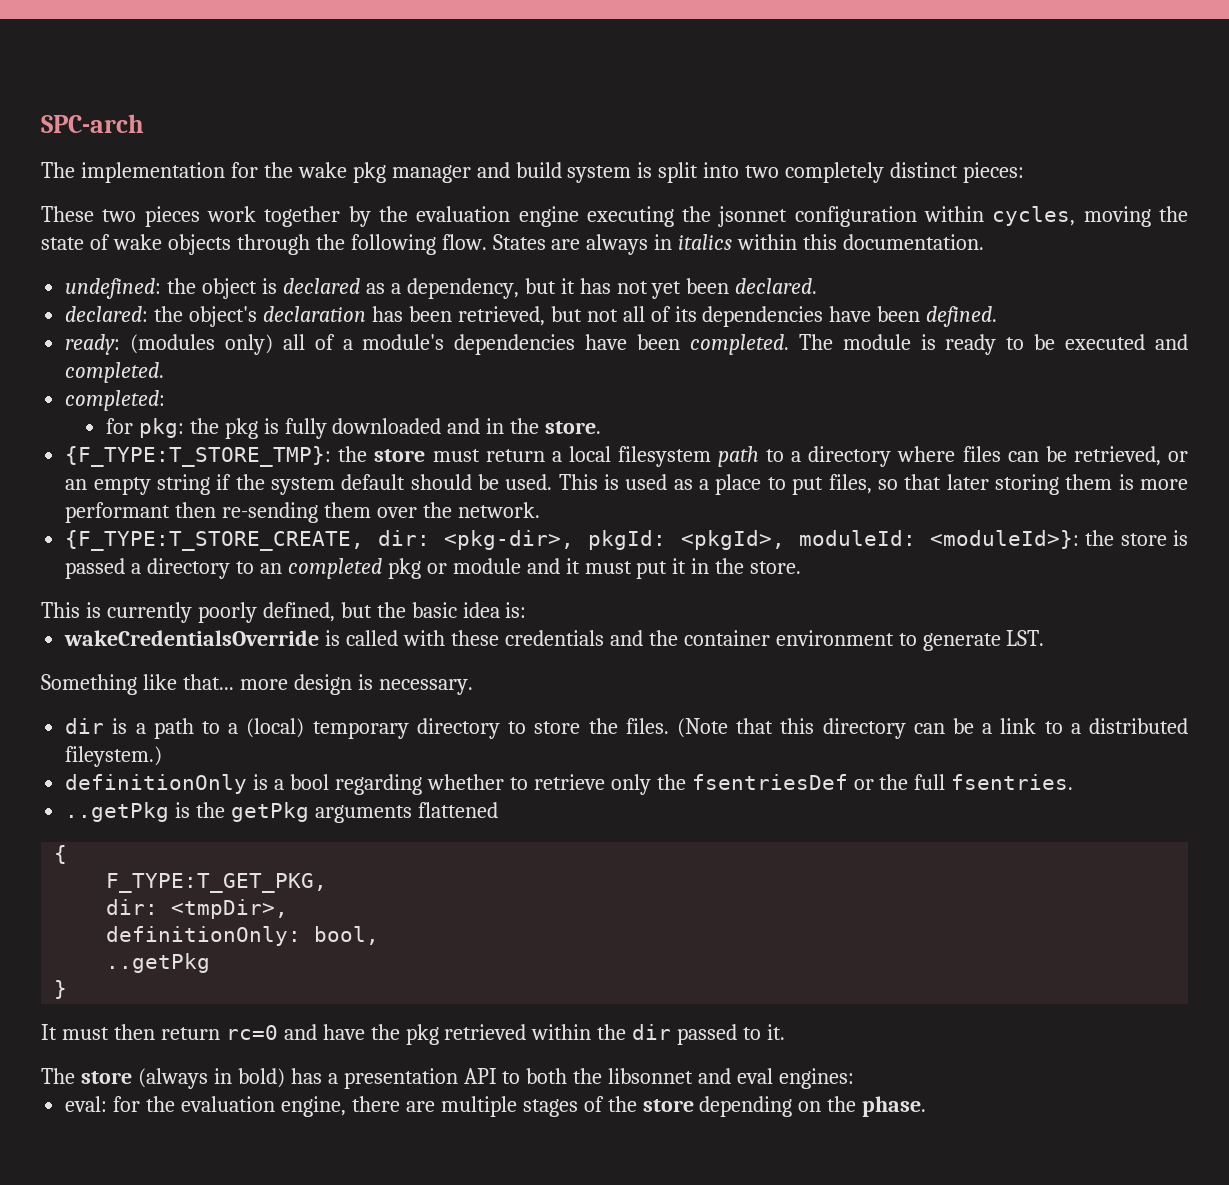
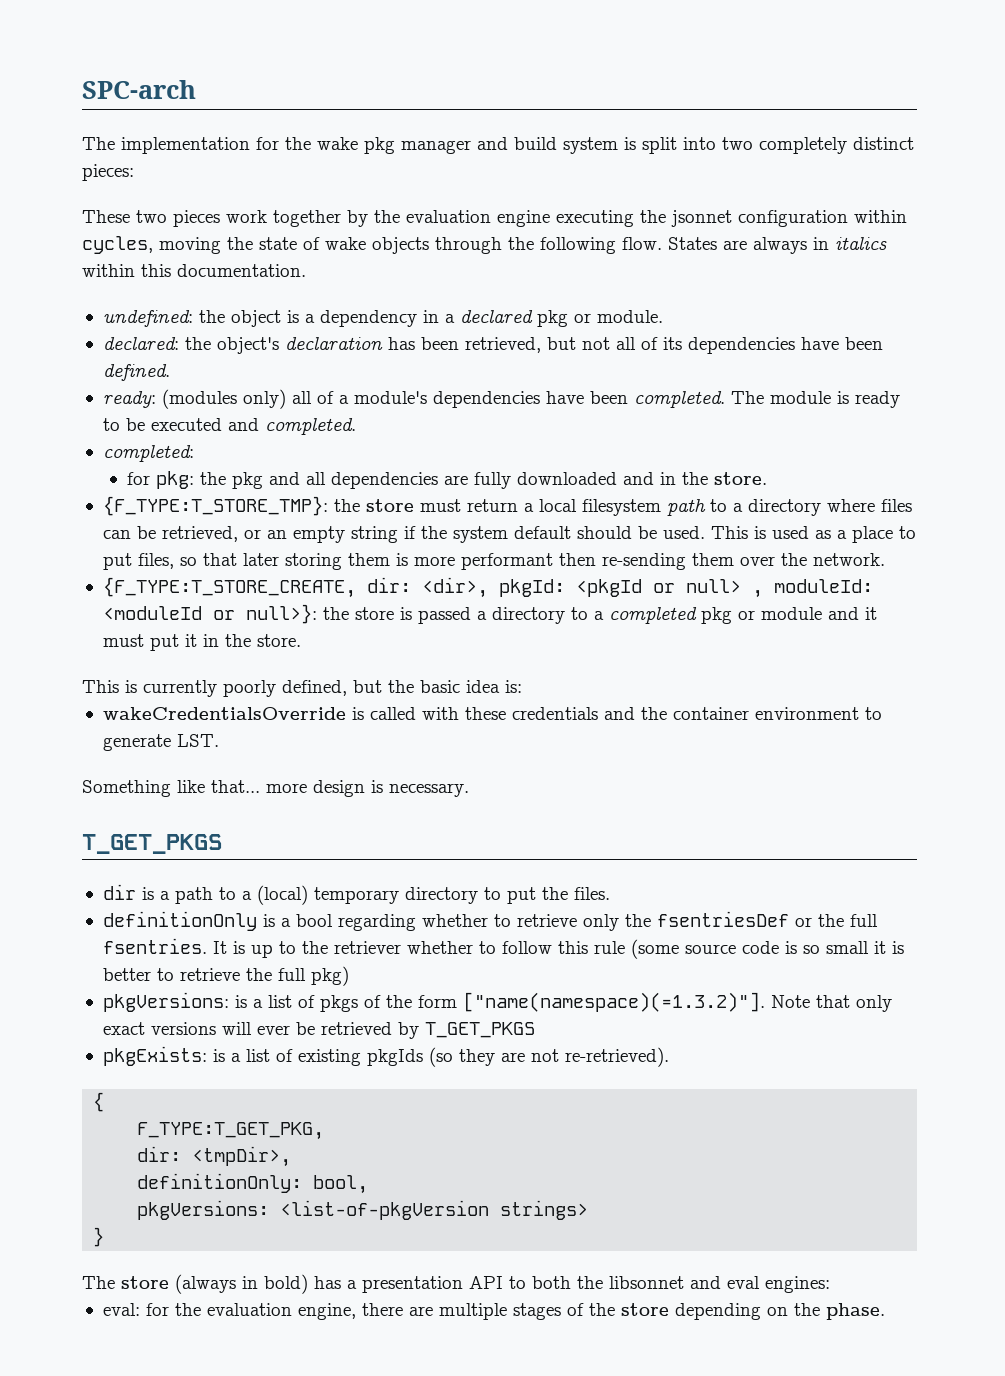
[282,278,818,299] declared as a dependency, but it has not yet been declared. -> [304,310,663,327] a dependency in a declared pkg or module.
[263,418,279,434] is -> [268,472,468,489] and all dependencies are
[444,530,1079,550] <pkg-dir>, pkgId: <pkgId>, moduleId: <moduleId>}: -> [421,577,873,598] [102,604,317,624] <dir>, pkgId: <pkgId or null> , moduleId: <moduleId or null>}:
[259,563,282,574] an -> [593,611,604,620] a
(473, 687) none -> [82,834,222,854] // T_GET_PKGS
[534,721,581,734] store -> [506,887,536,904] put
[676,718,1188,739] [65,746,163,767] (Note that this directory can be a link to a distributed fileystem.) -> (610, 893) none
[65,802,498,823] // ..getPkg is the getPkg arguments flattened -> [212,939,904,959] [102,966,349,986] [102,992,892,1012] [102,1022,535,1039] [102,1046,669,1067] It is up to the retriever whether to follow this rule (some source code is so small it is better to retrieve the full pkg) // pkgVersions: is a list of pkgs of the form ["name(namespace)(=1.3.2)"]. Note that only exact versions will ever be retrieved by T_GET_PKGS // pkgExists: is a list of existing pkgIds (so they are not re-retrieved).
[106,953,211,973] [54,980,68,999] [41,1024,786,1045] ..getPkg // } // It must then return rc=0 and have the pkg retrieved within the dir passed to it. -> [137,1200,589,1220] [93,1227,105,1247] pkgVersions: <list-of-pkgVersion strings> // }

